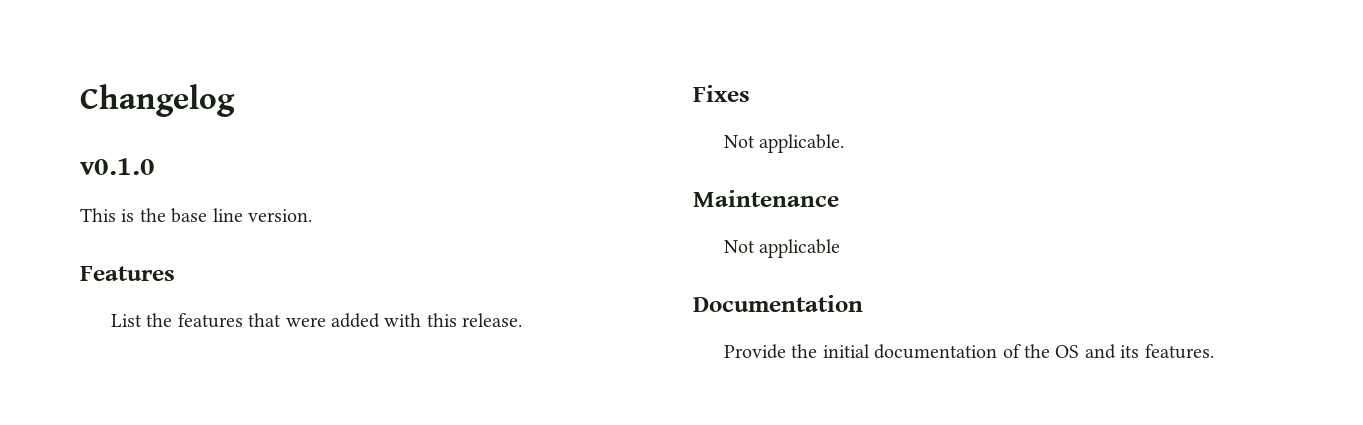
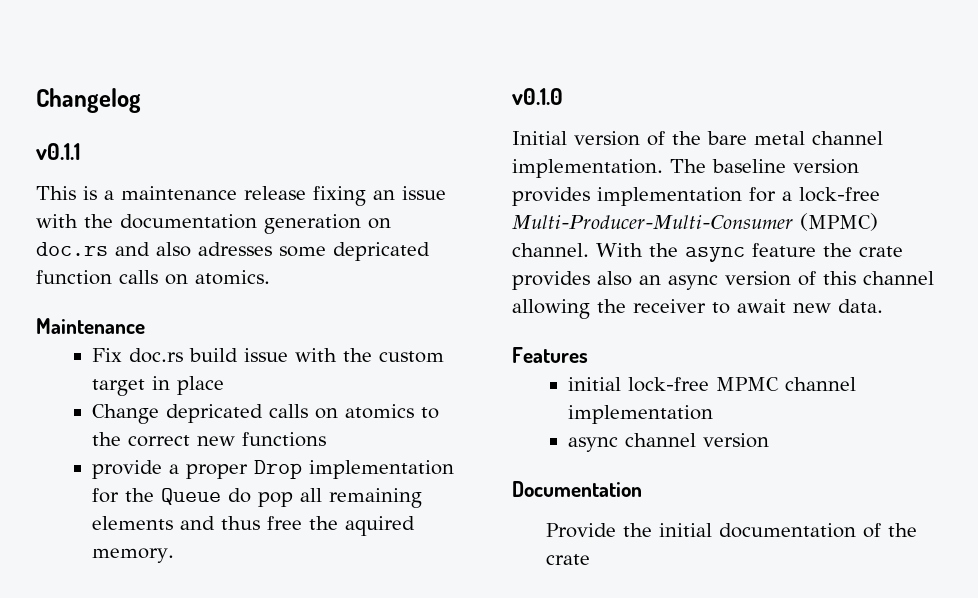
[80,158,155,175] [80,208,312,223] [80,266,175,281] [111,313,523,328] [693,85,750,102] [724,134,845,153] [693,190,839,207] [724,239,841,258] v0.1.0 // This is the base line version. // Features // List the features that were added with this release. // Fixes // Not applicable. // Maintenance // Not applicable -> [36,143,80,160] [36,186,446,206] [36,214,391,234] [36,242,430,261] [36,270,270,285] [36,318,145,334] [92,348,445,363] [92,376,225,396] [92,404,440,424] [92,432,327,447] [92,460,455,479] [92,488,423,508] [92,516,416,536] [92,548,175,563] [512,88,563,105] [512,131,883,146] [512,159,859,178] [512,187,880,206] [512,213,878,231] [512,243,903,262] [512,271,934,290] [512,299,883,319] [512,347,588,363] [568,377,857,392] [568,405,714,424] [568,433,770,452] v0.1.1 // This is a maintenance release fixing an issue with the documentation generation on doc.rs and also adresses some depricated function calls on atomics. // Maintenance // Fix doc.rs build issue with the custom target in place // Change depricated calls on atomics to the correct new functions // provide a proper Drop implementation for the Queue do pop all remaining elements and thus free the aquired memory. // v0.1.0 // Initial version of the bare metal channel implementation. The baseline version provides implementation for a lock-free Multi-Producer-Multi-Consumer (MPMC) channel. With the async feature the crate provides also an async version of this channel allowing the receiver to await new data. // Features // initial lock-free MPMC channel implementation // async channel version
[1055,344,1214,359] OS and its features. -> [545,554,590,565] crate

